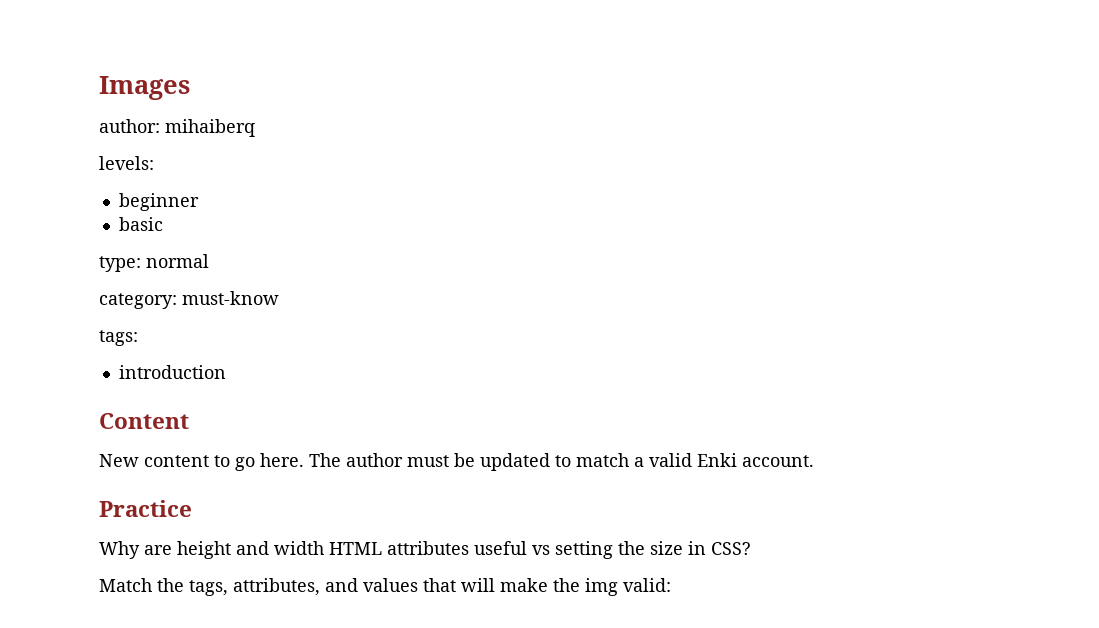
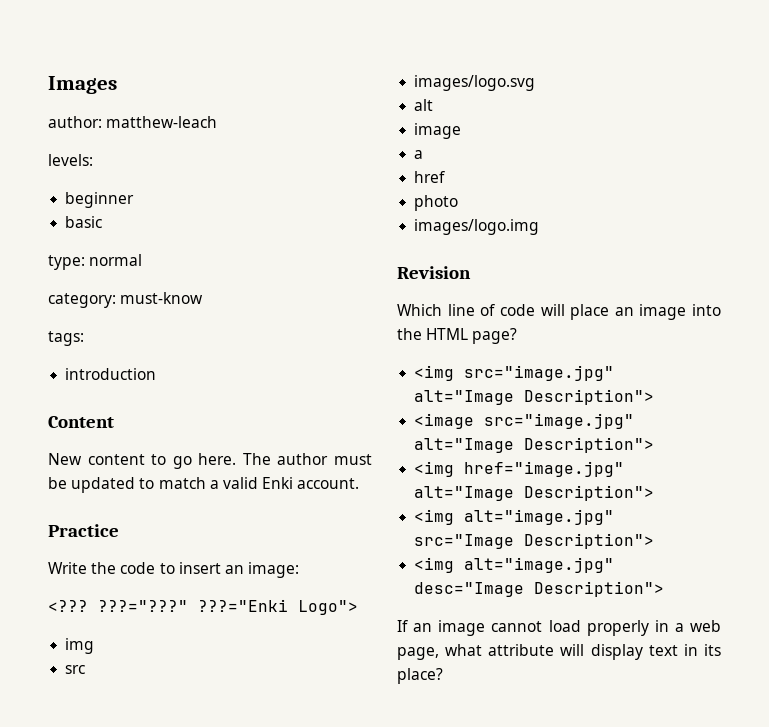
[165,119,255,137] mihaiberq -> [106,116,218,128] matthew-leach
[99,541,751,559] [99,578,671,596] Why are height and width HTML attributes useful vs setting the size in CSS? // Match the tags, attributes, and values that will make the img valid: -> [48,562,300,578] [48,599,358,615] [65,638,95,654] [65,665,86,674] [414,75,536,91] [414,99,434,111] [414,123,462,139] [414,150,424,159] [414,171,446,183] [414,195,459,211] [414,219,540,235] [397,266,471,279] [397,304,721,320] [397,328,518,344] [414,365,615,381] [414,389,655,405] [414,413,635,429] [414,437,655,453] [414,461,625,477] [414,485,655,501] [414,509,615,525] [414,533,655,549] [414,557,615,573] [414,581,665,597] [397,620,721,636] [397,644,721,660] [397,668,443,684] Write the code to insert an image: // <??? ???="???" ???="Enki Logo"> // img // src // images/logo.svg // alt // image // a // href // photo // images/logo.img // Revision // Which line of code will place an image into the HTML page? // <img src="image.jpg" alt="Image Description"> // <image src="image.jpg" alt="Image Description"> // <img href="image.jpg" alt="Image Description"> // <img alt="image.jpg" src="Image Description"> // <img alt="image.jpg" desc="Image Description"> // If an image cannot load properly in a web page, what attribute will display text in its place?

